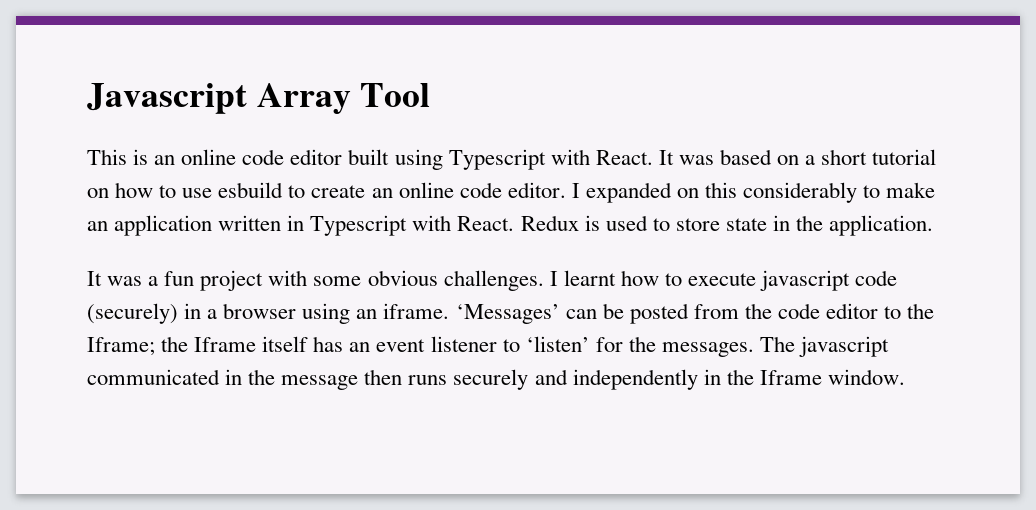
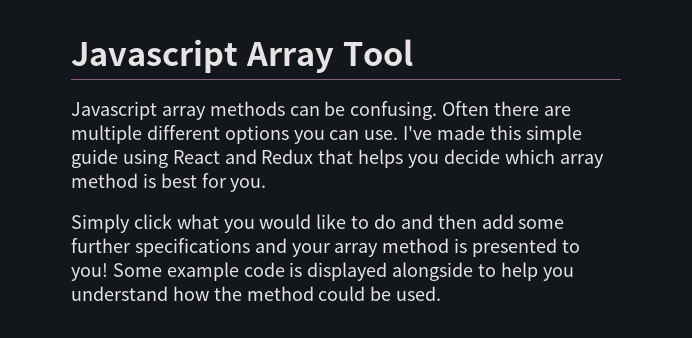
[87,149,937,170] [87,182,936,203] [87,215,934,236] [87,270,898,291] [87,303,935,324] [87,336,890,357] [87,369,905,390] This is an online code editor built using Typescript with React. It was based on a short tutorial on how to use esbuild to create an online code editor. I expanded on this considerably to make an application written in Typescript with React. Redux is used to store state in the application. // It was a fun project with some obvious challenges. I learnt how to execute javascript code (securely) in a browser using an iframe. ‘Messages’ can be posted from the code editor to the Iframe; the Iframe itself has an event listener to ‘listen’ for the messages. The javascript communicated in the message then runs securely and independently in the Iframe window. -> [71,101,571,120] [71,125,582,144] [71,149,604,168] [71,173,267,192] [71,214,565,233] [71,238,580,257] [71,262,574,281] [71,286,442,301] Javascript array methods can be confusing. Often there are multiple different options you can use. I've made this simple guide using React and Redux that helps you decide which array method is best for you. // Simply click what you would like to do and then add some further specifications and your array method is presented to you! Some example code is displayed alongside to help you understand how the method could be used.

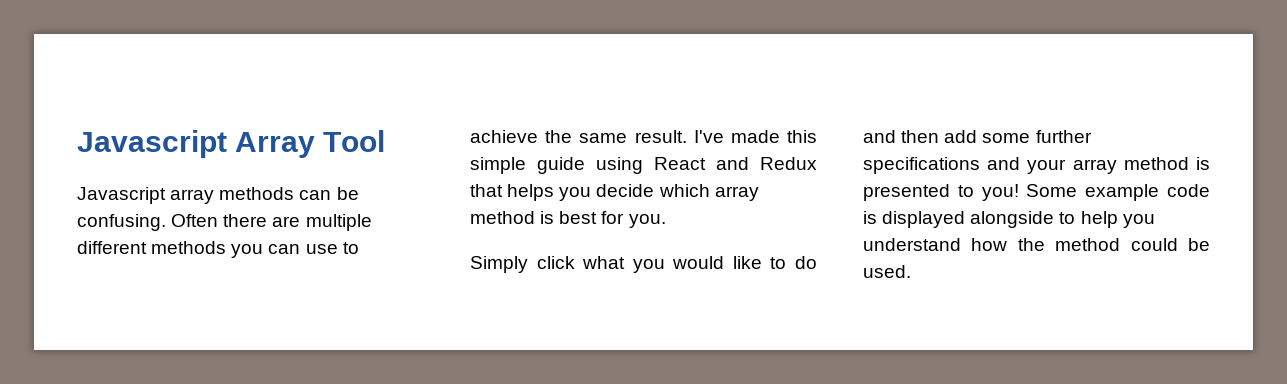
[224,125,289,144] options -> [151,241,227,254] methods
[364,130,399,140] use. -> [305,242,359,254] [470,130,687,143] use to achieve the same result.

